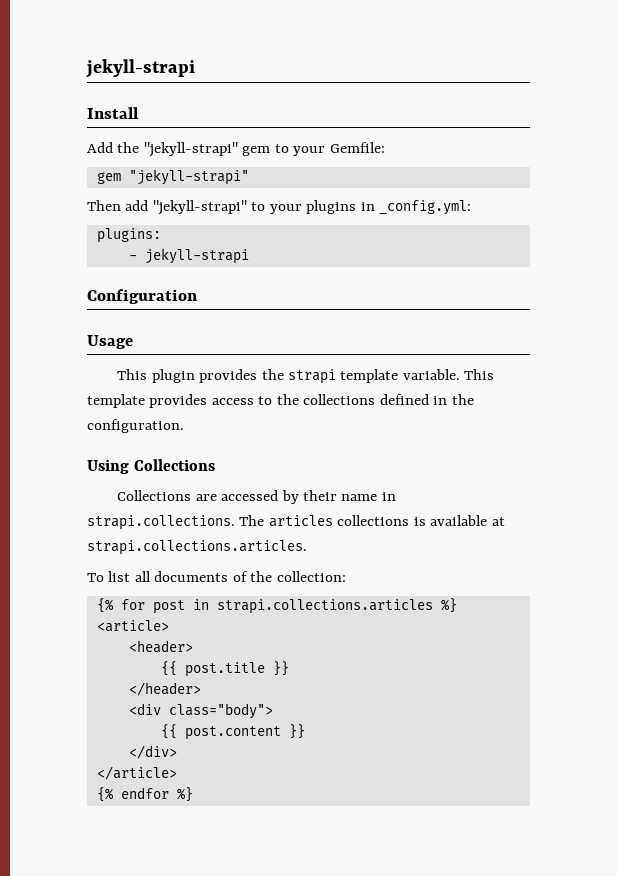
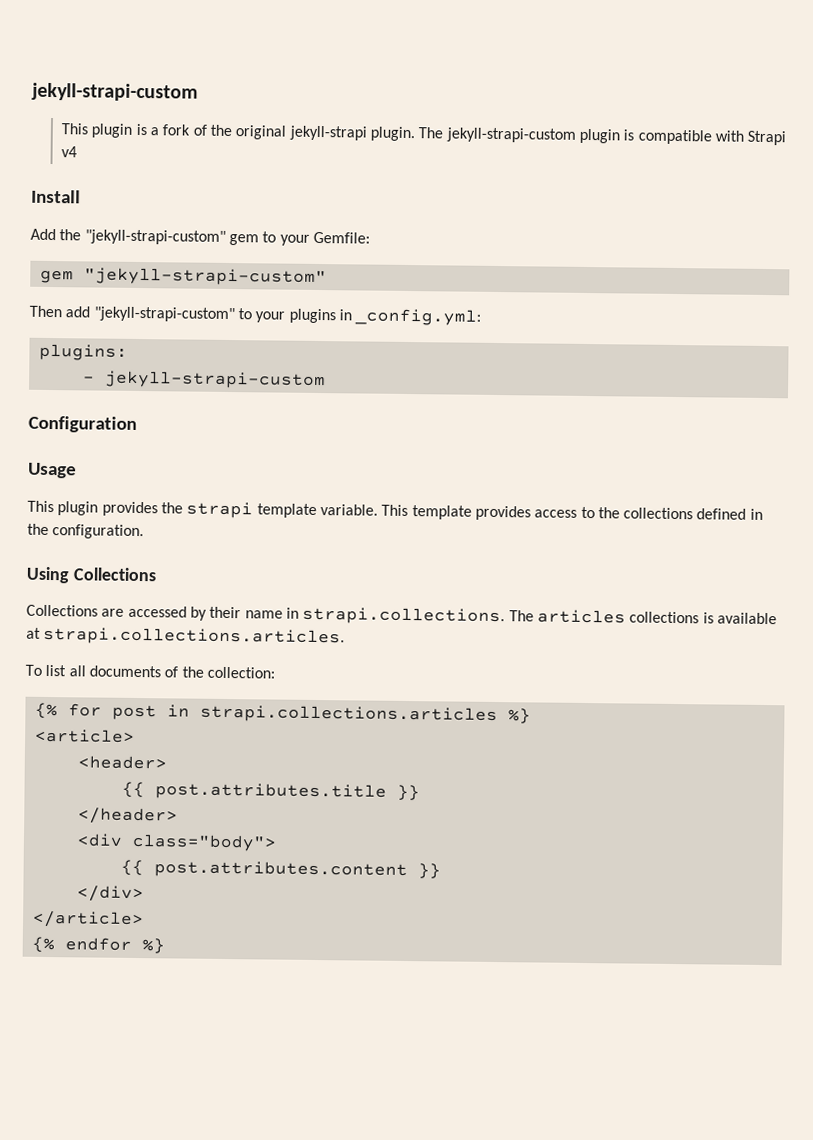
[86,59,195,78] jekyll-strapi -> [31,82,198,102] [61,123,787,146] [61,146,78,158] jekyll-strapi-custom // This plugin is a fork of the original jekyll-strapi plugin. The jekyll-strapi-custom plugin is compatible with Strapi v4
[143,142,238,157] "jekyll-strapi" -> [84,229,226,245] "jekyll-strapi-custom"
[128,169,249,185] "jekyll-strapi" -> [83,267,327,287] "jekyll-strapi-custom"
[152,200,247,215] "jekyll-strapi" -> [93,306,235,323] "jekyll-strapi-custom"
[144,248,249,264] jekyll-strapi -> [104,370,326,390] jekyll-strapi-custom
[184,662,265,677] post.title -> [154,782,387,801] post.attributes.title
[184,726,281,740] post.content -> [153,860,408,880] post.attributes.content

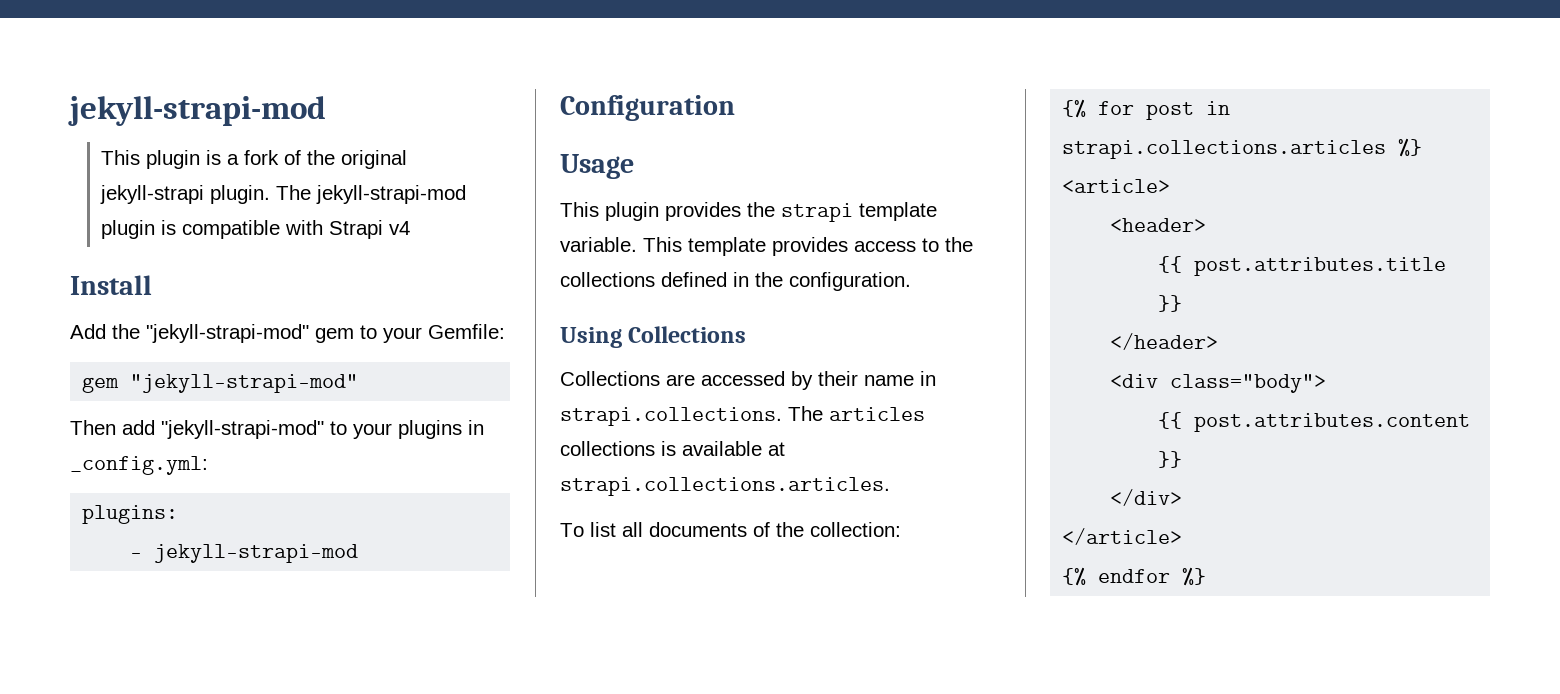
[31,82,198,102] jekyll-strapi-custom -> [68,96,326,126] jekyll-strapi-mod
[445,127,576,143] jekyll-strapi-custom -> [316,185,467,204] jekyll-strapi-mod
[84,229,226,245] "jekyll-strapi-custom" -> [146,324,309,343] "jekyll-strapi-mod"
[83,267,327,287] "jekyll-strapi-custom" -> [130,374,359,393] "jekyll-strapi-mod"
[93,306,235,323] "jekyll-strapi-custom" -> [161,420,324,439] "jekyll-strapi-mod"
[104,370,326,390] jekyll-strapi-custom -> [154,544,359,563] jekyll-strapi-mod

